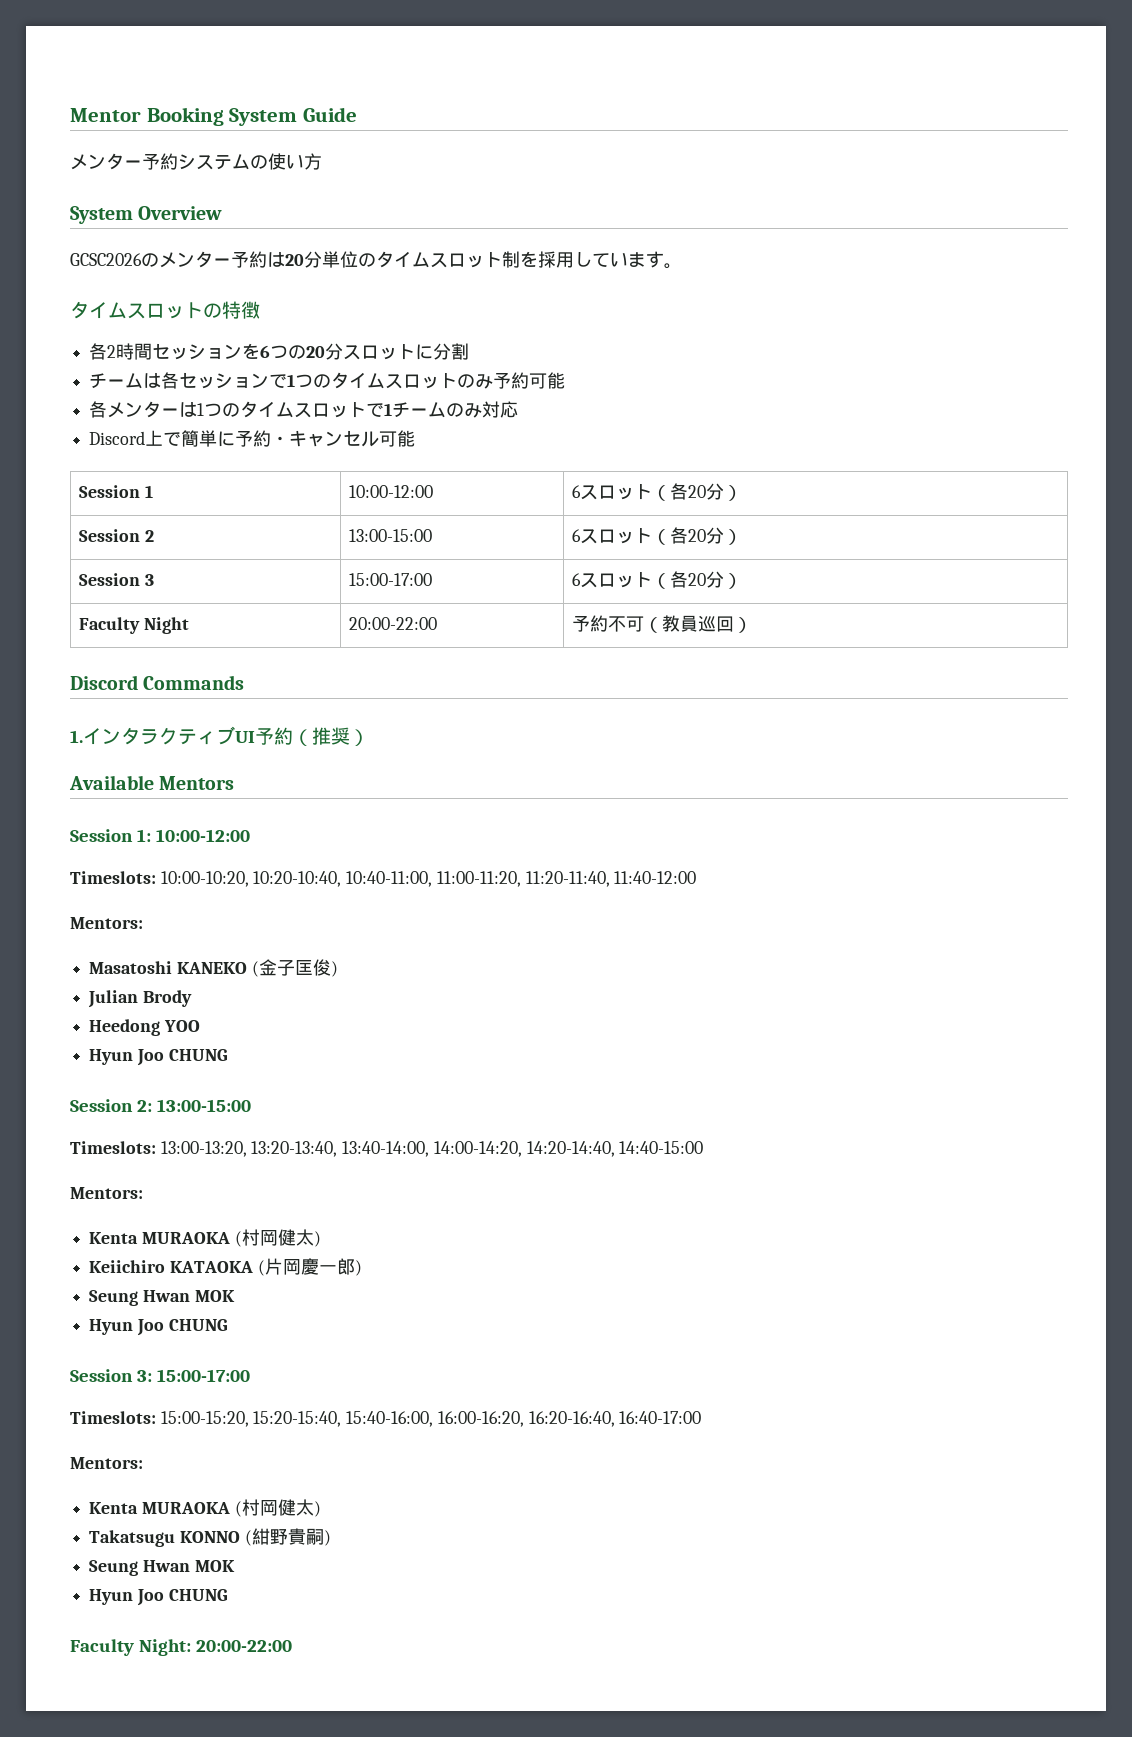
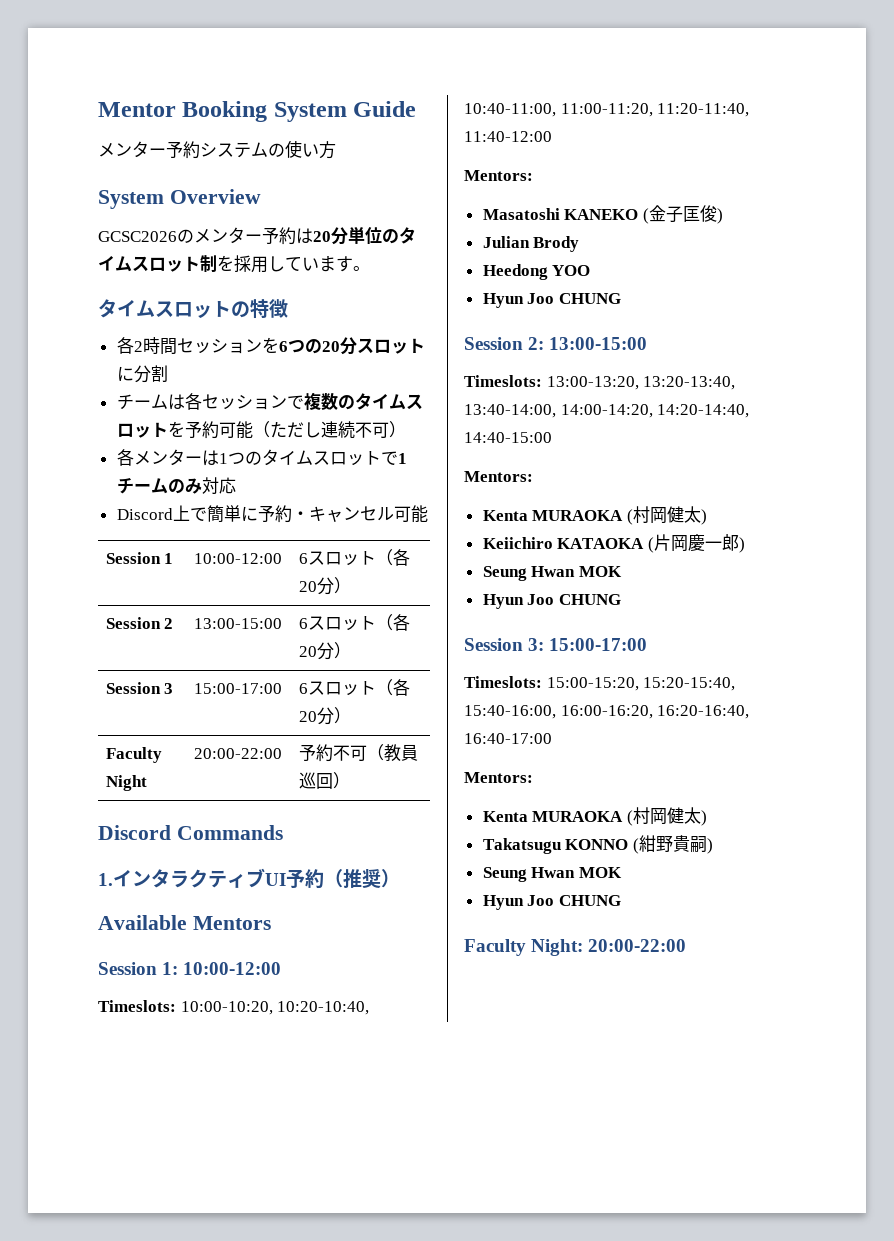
[287,372,494,389] 1つのタイムスロットのみ -> [303,392,423,410] [116,421,185,438] 複数のタイムスロットを
(566, 380) none -> [252,421,406,438] （ただし連続不可）

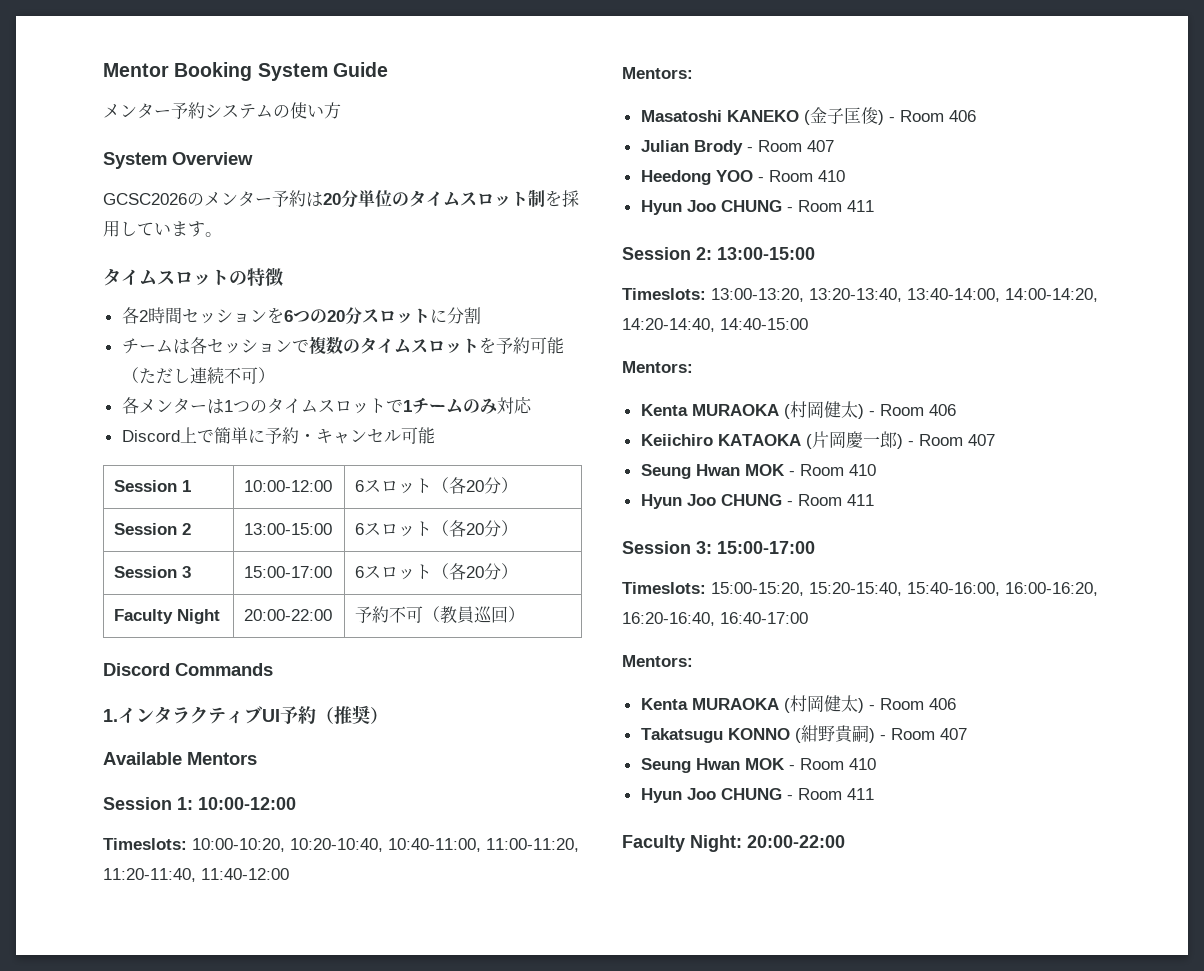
(723, 216) none -> [888,110,976,122] - Room 406
(580, 244) none -> [746,140,834,152] - Room 407
[482,293,621,308] // Hyun Joo CHUNG -> [757,170,845,182] [640,200,874,215] - Room 410 // Hyun Joo CHUNG - Room 411
(707, 517) none -> [868,404,956,416] - Room 406
[482,566,622,581] [482,594,621,609] // Seung Hwan MOK // Hyun Joo CHUNG -> [907,434,995,446] [640,464,876,479] [640,494,874,509] - Room 407 // Seung Hwan MOK - Room 410 // Hyun Joo CHUNG - Room 411
(707, 818) none -> [868,698,956,710] - Room 406
[482,867,622,882] [482,895,621,910] // Seung Hwan MOK // Hyun Joo CHUNG -> [879,728,967,740] [640,758,876,773] [640,788,874,803] - Room 407 // Seung Hwan MOK - Room 410 // Hyun Joo CHUNG - Room 411

